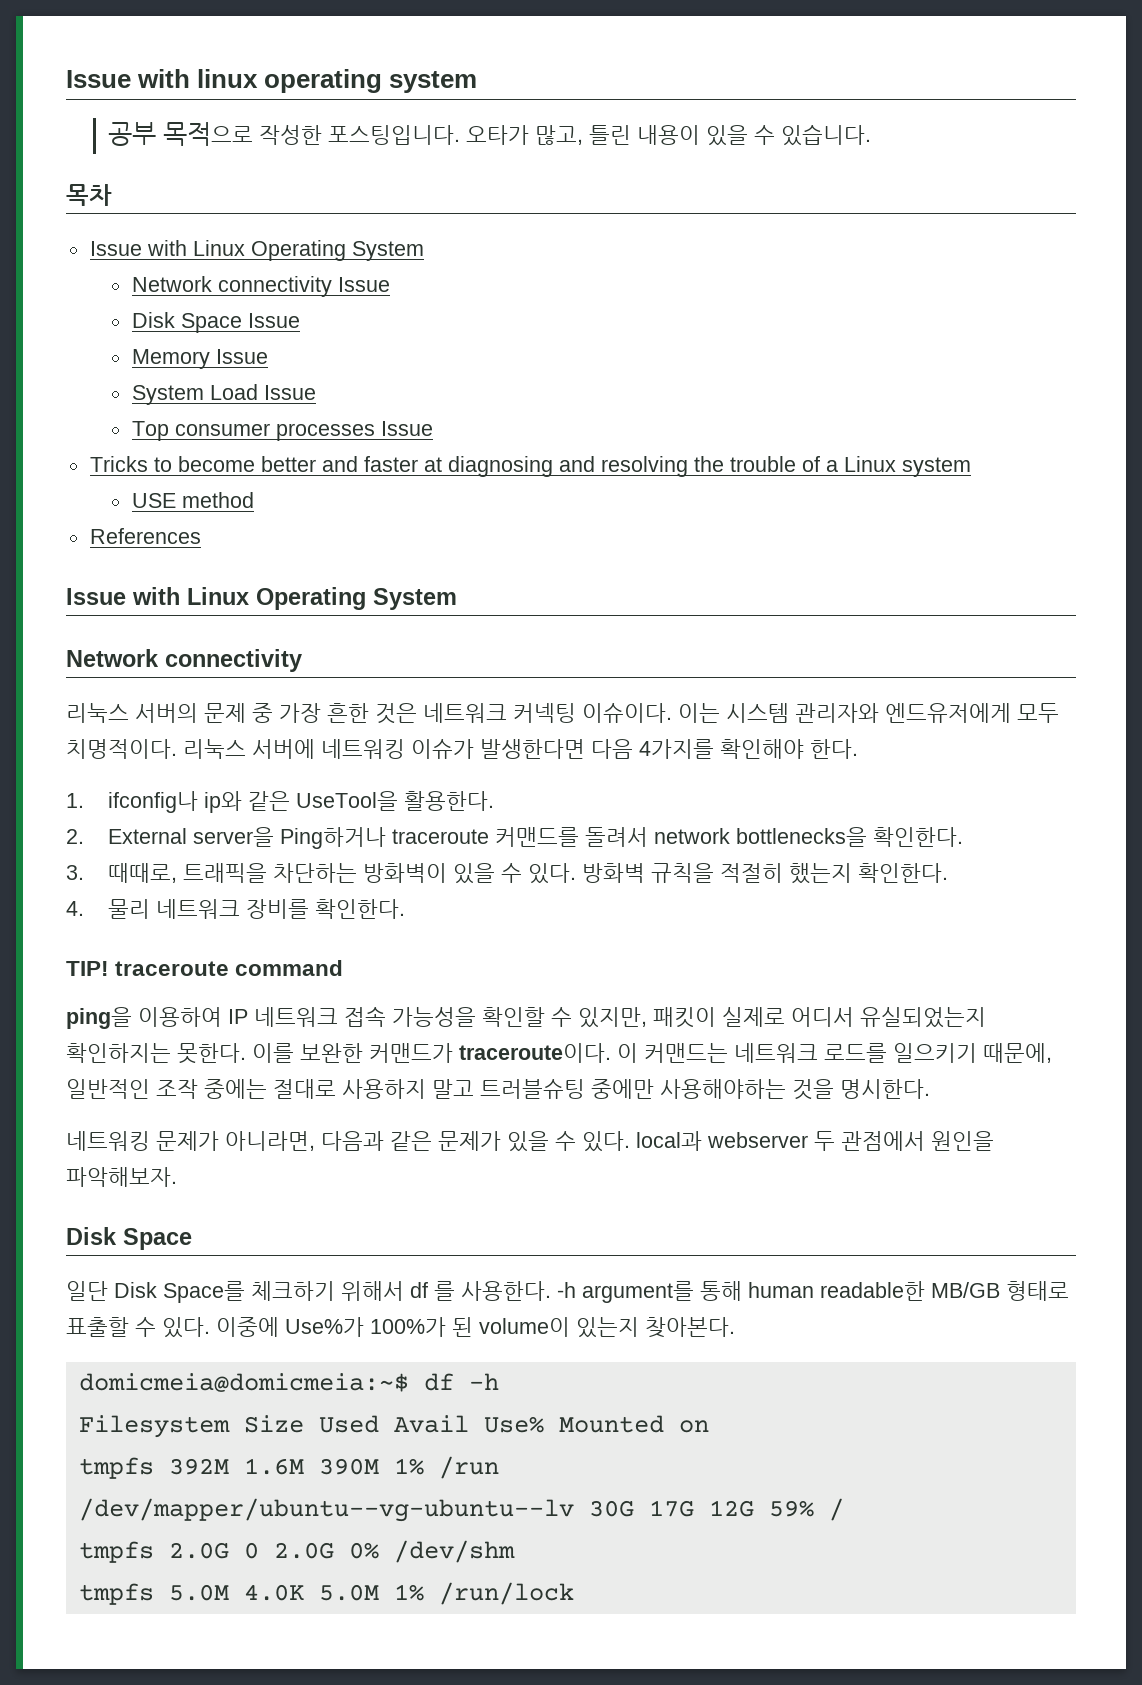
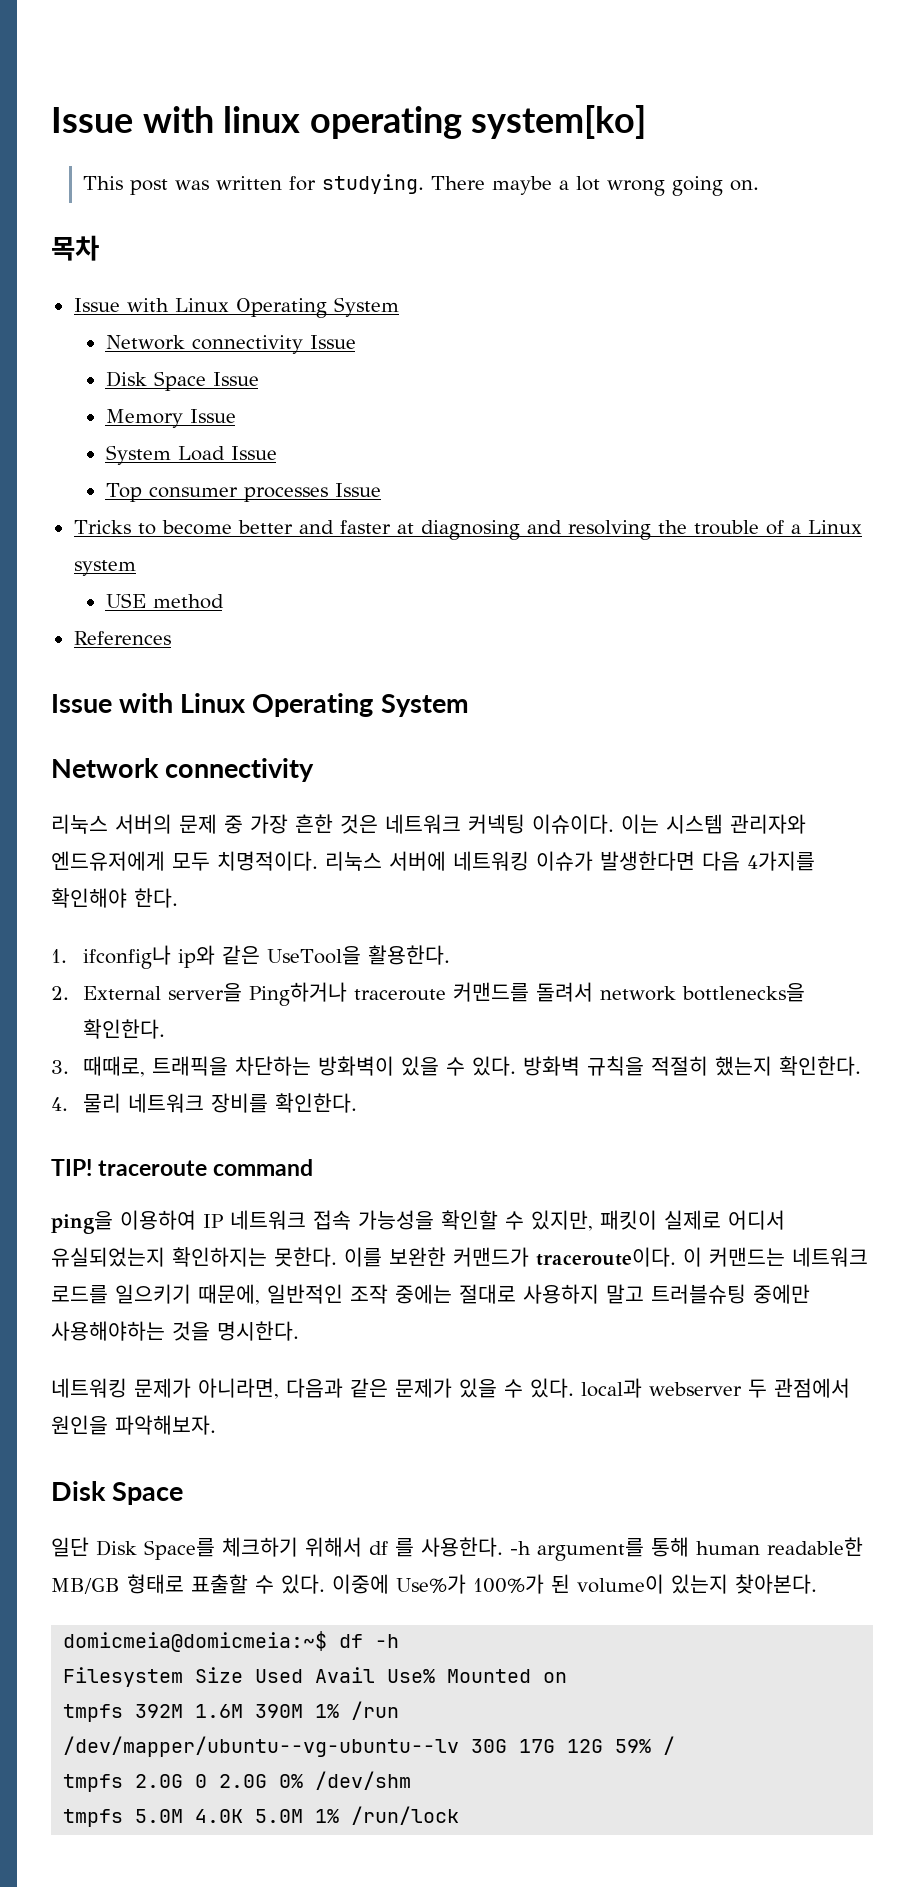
[389,71,478,93] [107,122,871,146] system // 공부 목적으로 작성한 포스팅입니다. 오타가 많고, 틀린 내용이 있을 수 있습니다. -> [471,105,647,139] [82,174,759,196] system[ko] // This post was written for studying. There maybe a lot wrong going on.

